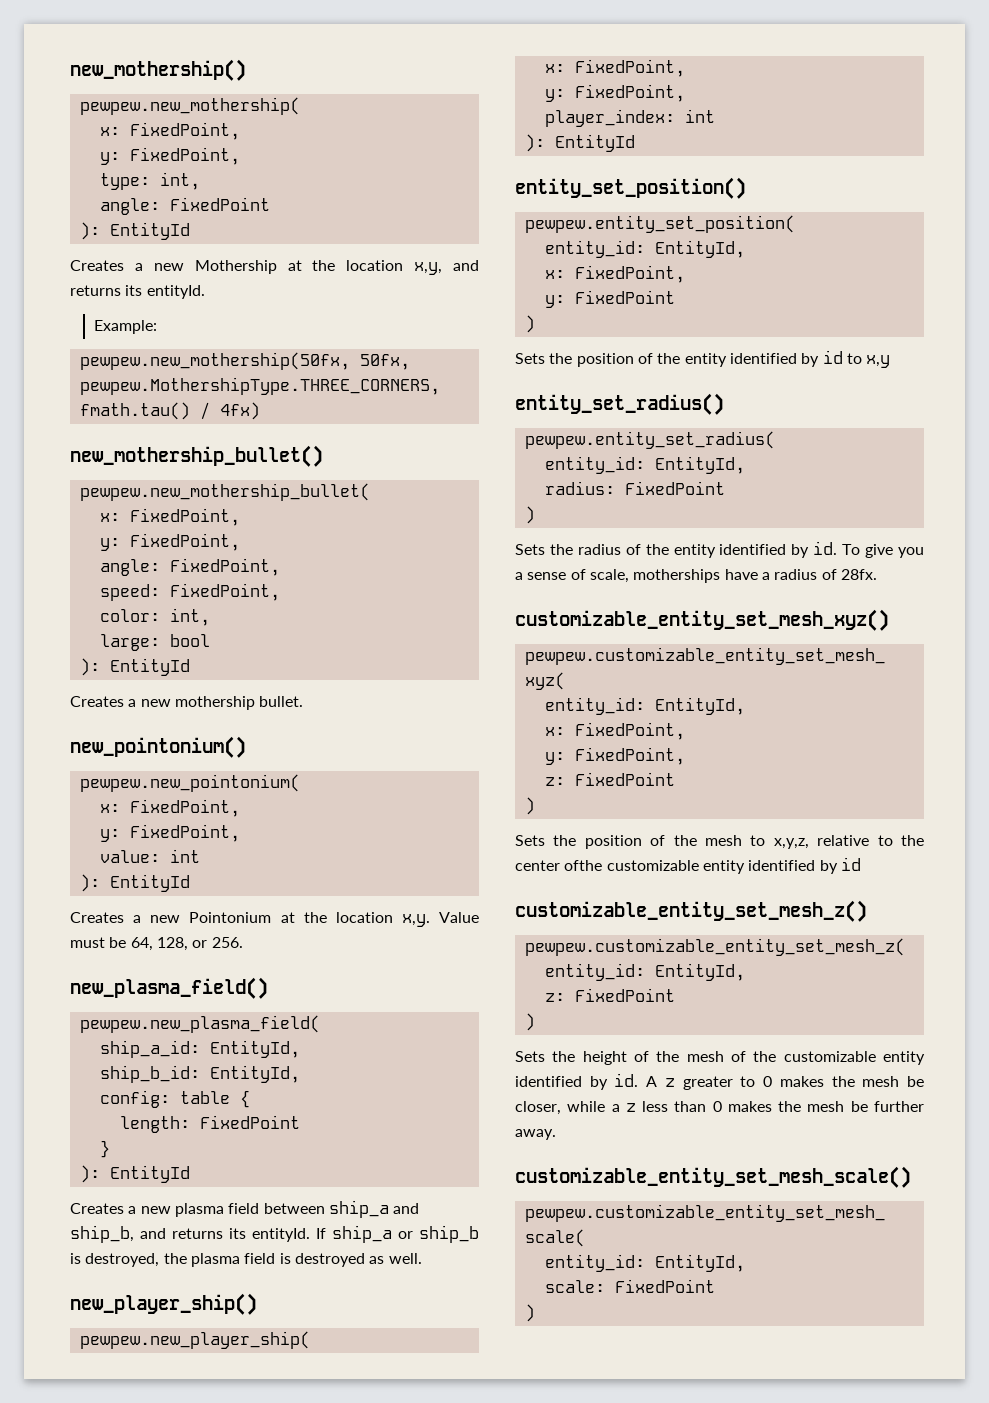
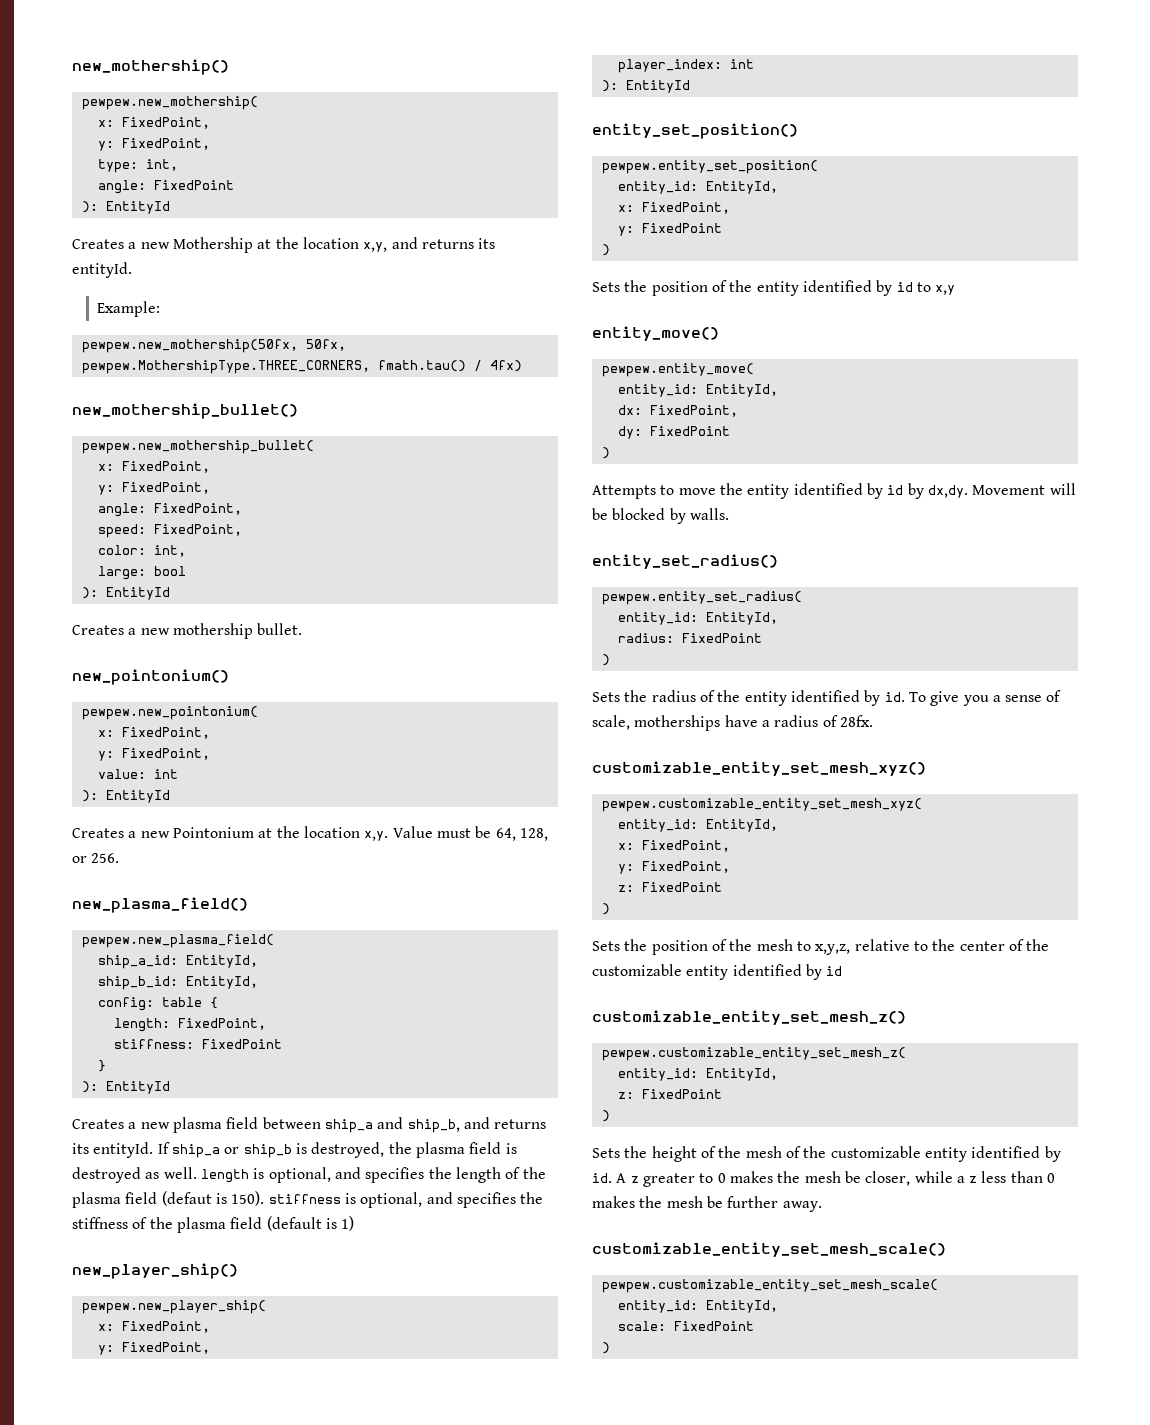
(190, 1124) none -> [177,1018,266,1030] [113,1039,194,1049] FixedPoint, // stiffness:
(422, 1258) none -> [200,1167,546,1183] [72,1191,544,1208] [72,1216,355,1233] length is optional, and specifies the length of the plasma field (defaut is 150). stiffness is optional, and specifies the stiffness of the plasma field (default is 1)
(891, 361) none -> [592,326,719,341] [601,363,754,377] [617,384,778,397] [617,405,738,417] [617,426,730,439] [601,447,610,459] [592,483,1076,499] [592,508,729,524] // entity_move() // pewpew.entity_move( // entity_id: EntityId, // dx: FixedPoint, // dy: FixedPoint // ) // Attempts to move the entity identified by id by dx,dy. Movement will be blocked by walls.
[564,860,603,871] ofthe -> [1008,939,1050,951] of the

